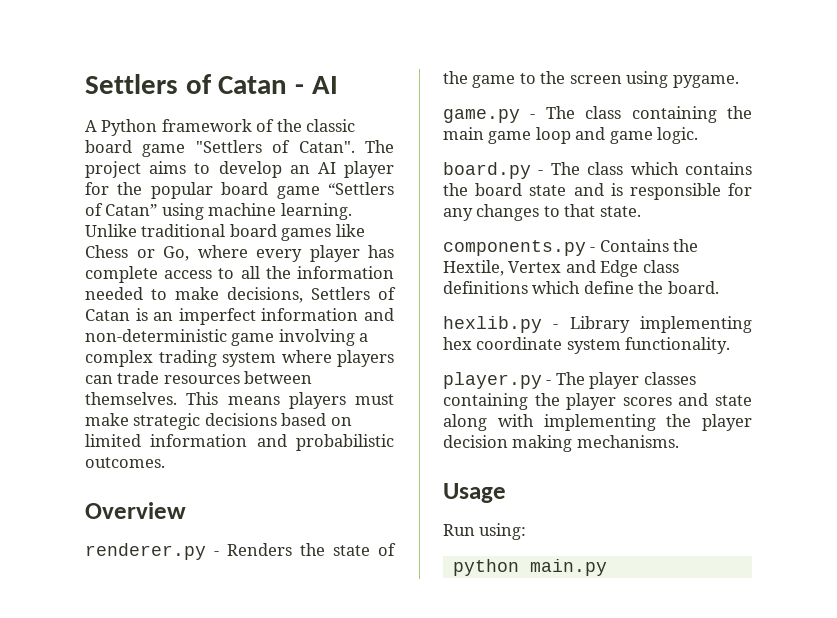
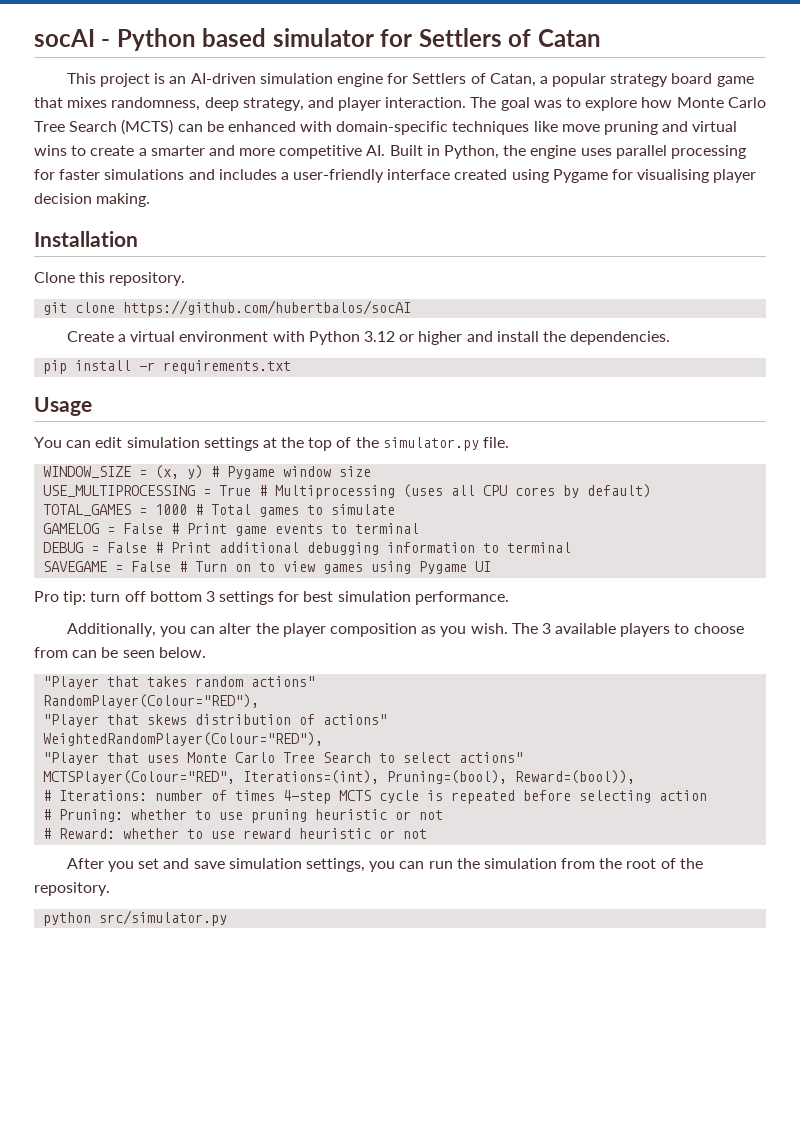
[85,74,338,94] [85,119,356,136] [85,140,394,157] [85,161,394,178] [85,182,394,199] [85,203,352,220] [85,224,365,241] [85,245,394,262] [85,266,395,283] [85,287,396,303] [85,308,394,325] [85,329,369,346] [85,350,394,367] [85,371,313,384] [85,392,394,409] [85,413,352,430] [85,434,394,451] [85,457,165,468] [85,502,186,519] [85,543,396,560] [443,71,739,88] [443,106,752,123] [443,127,699,144] [443,162,752,179] [443,183,752,200] [443,204,641,221] [443,239,699,256] [443,260,679,277] [443,281,719,294] [443,316,752,333] [443,337,731,354] [443,372,696,389] [443,393,752,410] [443,414,752,431] [443,435,679,452] [443,483,506,503] [443,523,527,540] Settlers of Catan - AI // A Python framework of the classic board game "Settlers of Catan". The project aims to develop an AI player for the popular board game “Settlers of Catan” using machine learning. Unlike traditional board games like Chess or Go, where every player has complete access to all the information needed to make decisions, Settlers of Catan is an imperfect information and non-deterministic game involving a complex trading system where players can trade resources between themselves. This means players must make strategic decisions based on limited information and probabilistic outcomes. // Overview // renderer.py - Renders the state of the game to the screen using pygame. // game.py - The class containing the main game loop and game logic. // board.py - The class which contains the board state and is responsible for any changes to that state. // components.py - Contains the Hextile, Vertex and Edge class definitions which define the board. // hexlib.py - Library implementing hex coordinate system functionality. // player.py - The player classes containing the player scores and state along with implementing the player decision making mechanisms. // Usage // Run using: -> [34,28,601,51] [66,73,754,87] [34,97,766,111] [34,119,738,135] [34,145,746,159] [34,169,757,183] [34,193,151,207] [34,231,138,247] [34,272,186,286] [43,300,412,316] [66,331,671,345] [43,360,292,374] [34,397,92,416] [34,437,510,451] [43,465,372,479] [43,484,652,499] [43,504,396,517] [43,523,420,536] [43,542,572,555] [43,561,492,574] [34,591,509,605] [66,623,744,637] [34,647,206,658] [43,676,316,689] [43,694,260,708] [43,714,388,727] [43,732,324,746] [43,752,524,765] [43,770,636,784] [43,790,708,804] [43,809,444,823] [43,828,428,839] [66,858,703,872] [34,882,110,896] socAI - Python based simulator for Settlers of Catan // This project is an AI-driven simulation engine for Settlers of Catan, a popular strategy board game that mixes randomness, deep strategy, and player interaction. The goal was to explore how Monte Carlo Tree Search (MCTS) can be enhanced with domain-specific techniques like move pruning and virtual wins to create a smarter and more competitive AI. Built in Python, the engine uses parallel processing for faster simulations and includes a user-friendly interface created using Pygame for visualising player decision making. // Installation // Clone this repository. // git clone https://github.com/hubertbalos/socAI // Create a virtual environment with Python 3.12 or higher and install the dependencies. // pip install -r requirements.txt // Usage // You can edit simulation settings at the top of the simulator.py file. // WINDOW_SIZE = (x, y) # Pygame window size // USE_MULTIPROCESSING = True # Multiprocessing (uses all CPU cores by default) // TOTAL_GAMES = 1000 # Total games to simulate // GAMELOG = False # Print game events to terminal // DEBUG = False # Print additional debugging information to terminal // SAVEGAME = False # Turn on to view games using Pygame UI // Pro tip: turn off bottom 3 settings for best simulation performance. // Additionally, you can alter the player composition as you wish. The 3 available players to choose from can be seen below. // "Player that takes random actions" // RandomPlayer(Colour="RED"), // "Player that skews distribution of actions" // WeightedRandomPlayer(Colour="RED"), // "Player that uses Monte Carlo Tree Search to select actions" // MCTSPlayer(Colour="RED", Iterations=(int), Pruning=(bool), Reward=(bool)), // # Iterations: number of times 4-step MCTS cycle is repeated before selecting action // # Pruning: whether to use pruning heuristic or not // # Reward: whether to use reward heuristic or not // After you set and save simulation settings, you can run the simulation from the root of the repository.
[529,559,607,576] main.py -> [99,910,228,926] src/simulator.py

